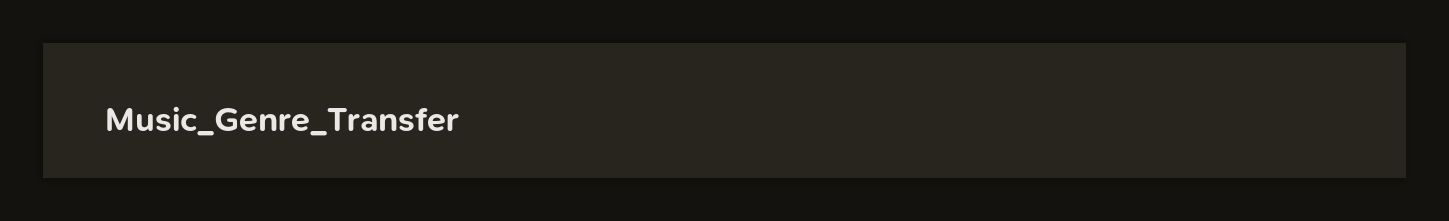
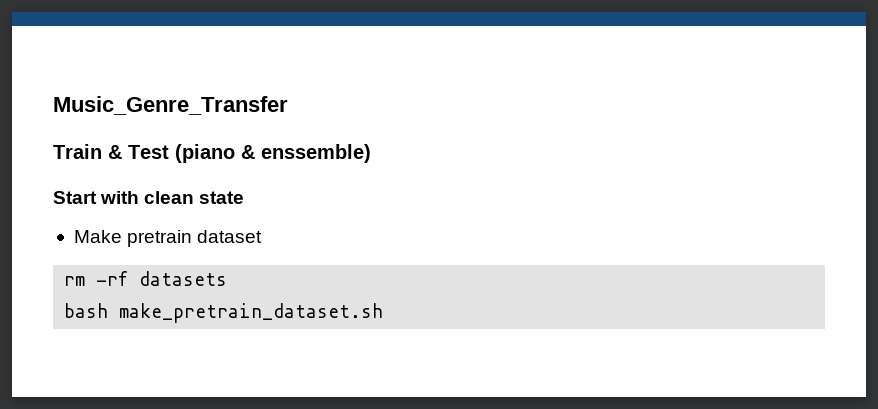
(459, 121) none -> [53,144,371,163] [53,191,245,204] [73,230,263,247] [64,271,228,286] [64,303,384,323] // Train & Test (piano & enssemble) // Start with clean state // Make pretrain dataset // rm -rf datasets // bash make_pretrain_dataset.sh

